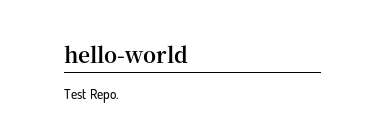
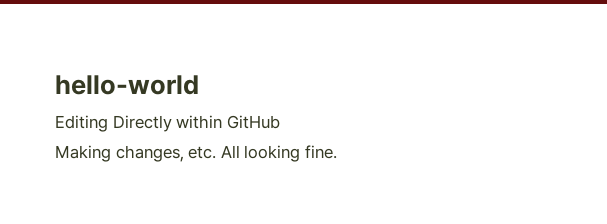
[64,89,118,103] Test Repo. -> [55,115,280,132] [55,145,337,162] Editing Directly within GitHub // Making changes, etc. All looking fine.

